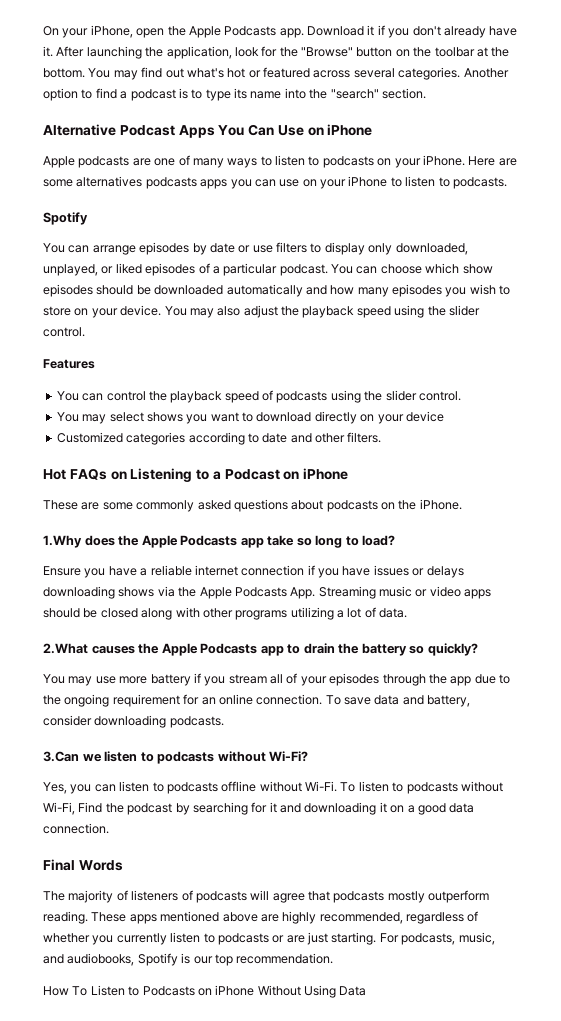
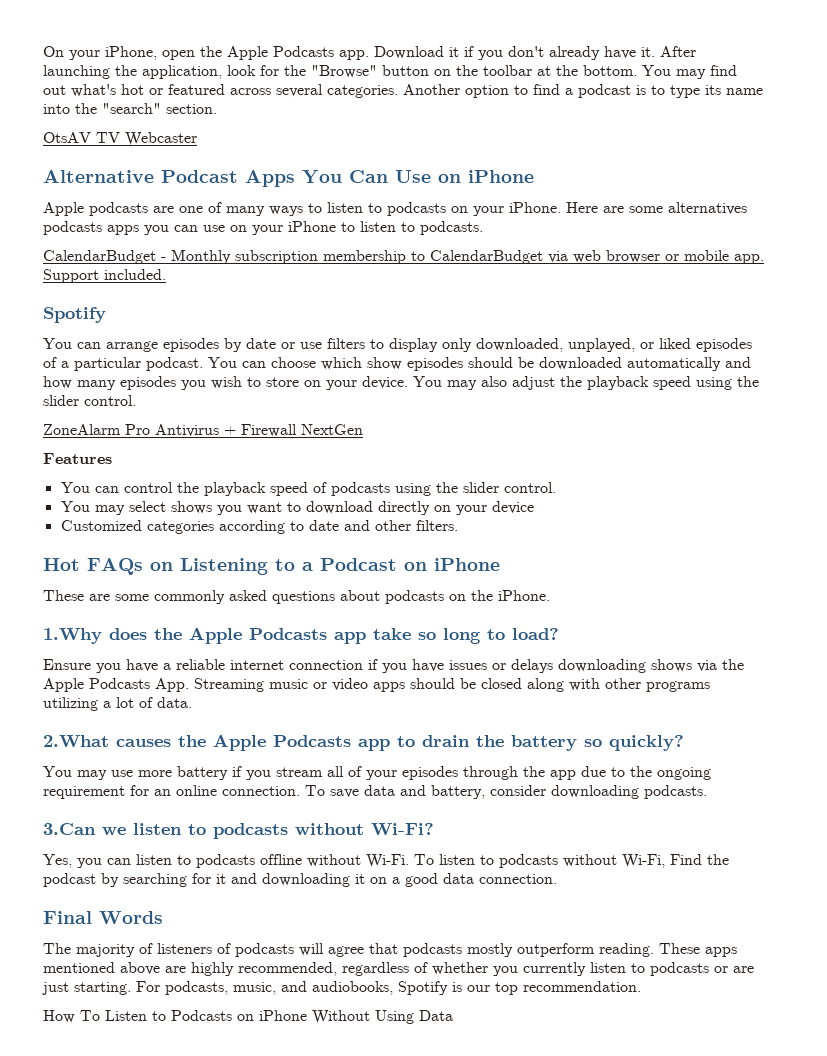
(426, 93) none -> [43,132,197,146] // OtsAV TV Webcaster
(507, 183) none -> [43,249,764,264] [43,269,166,283] // CalendarBudget - Monthly subscription membership to CalendarBudget via web browser or mobile app. Support included.
(85, 332) none -> [43,424,363,437] // ZoneAlarm Pro Antivirus + Firewall NextGen

